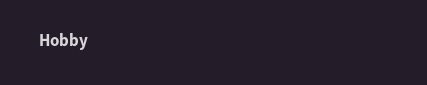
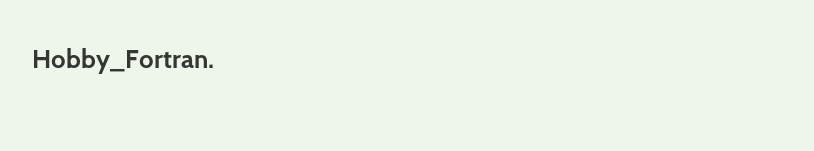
[39,33,88,50] Hobby -> [32,48,214,74] Hobby_Fortran.

